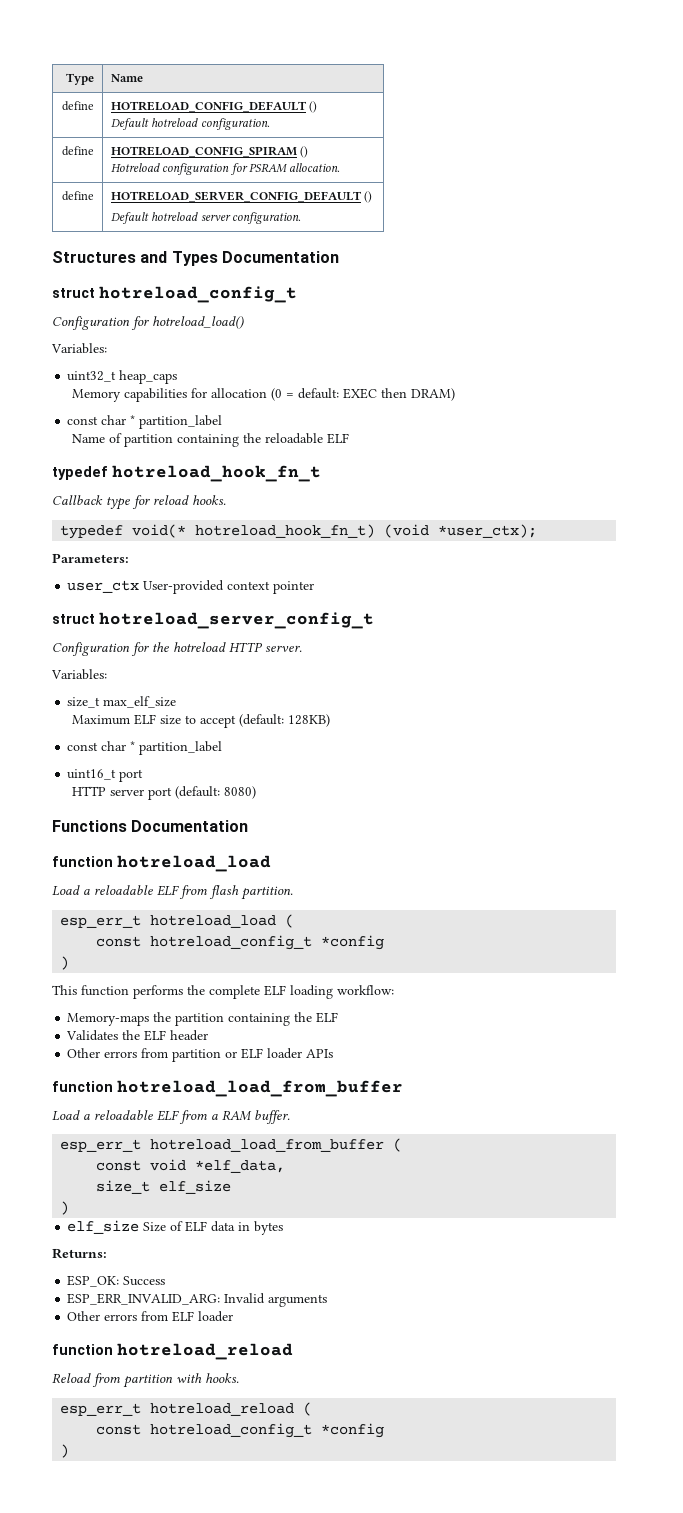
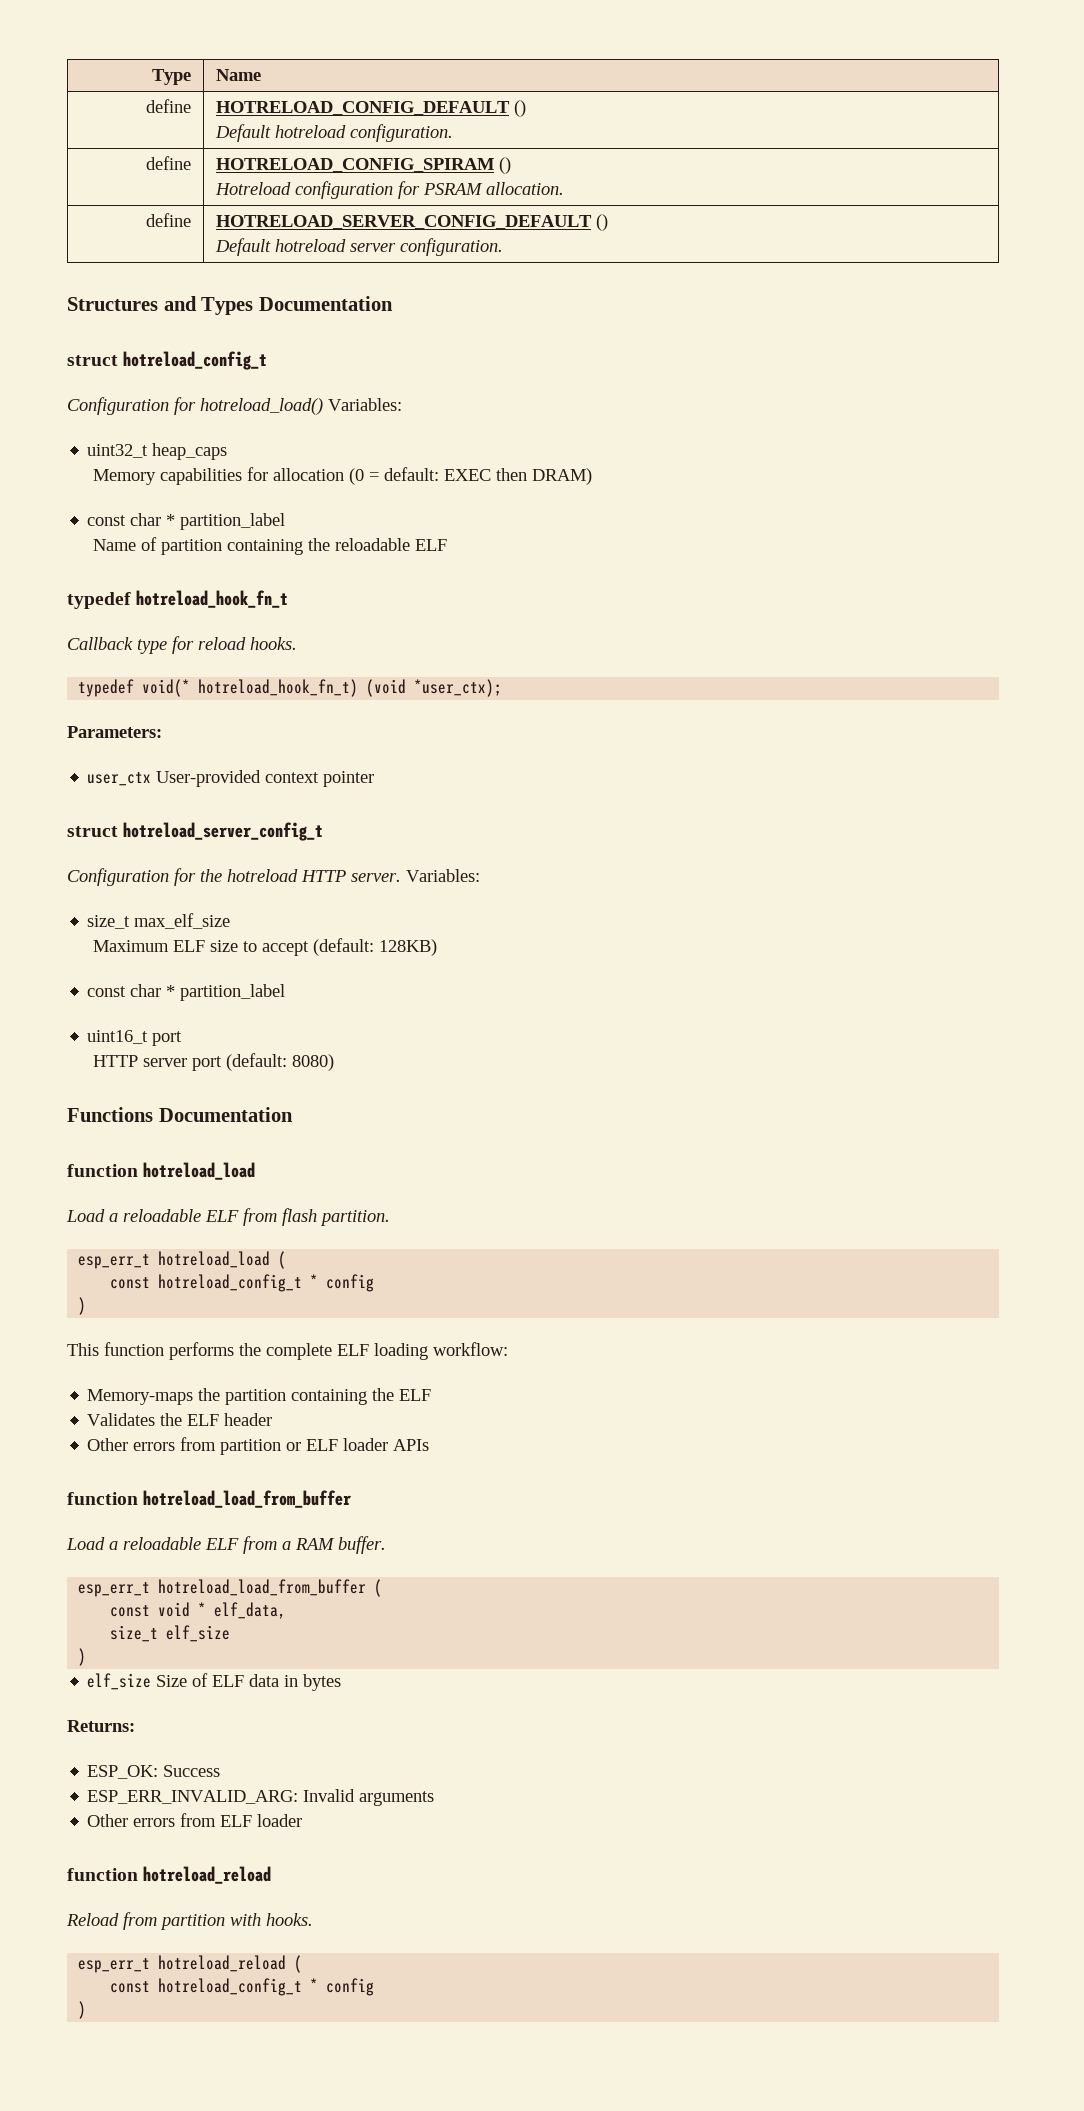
(244, 322) // -> (323, 406) none
(302, 648) // -> (401, 877) none
[321,935,385,950] *config -> [310,1274,375,1292] * config
[195,1160,286,1173] *elf_data, -> [198,1602,287,1619] * elf_data,
[321,1423,385,1438] *config -> [310,1978,375,1996] * config

